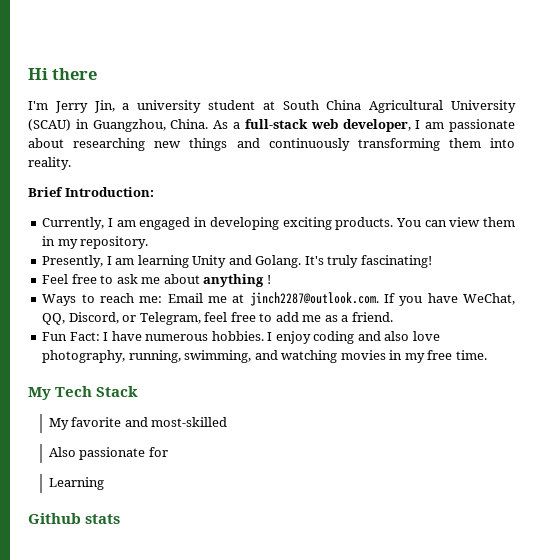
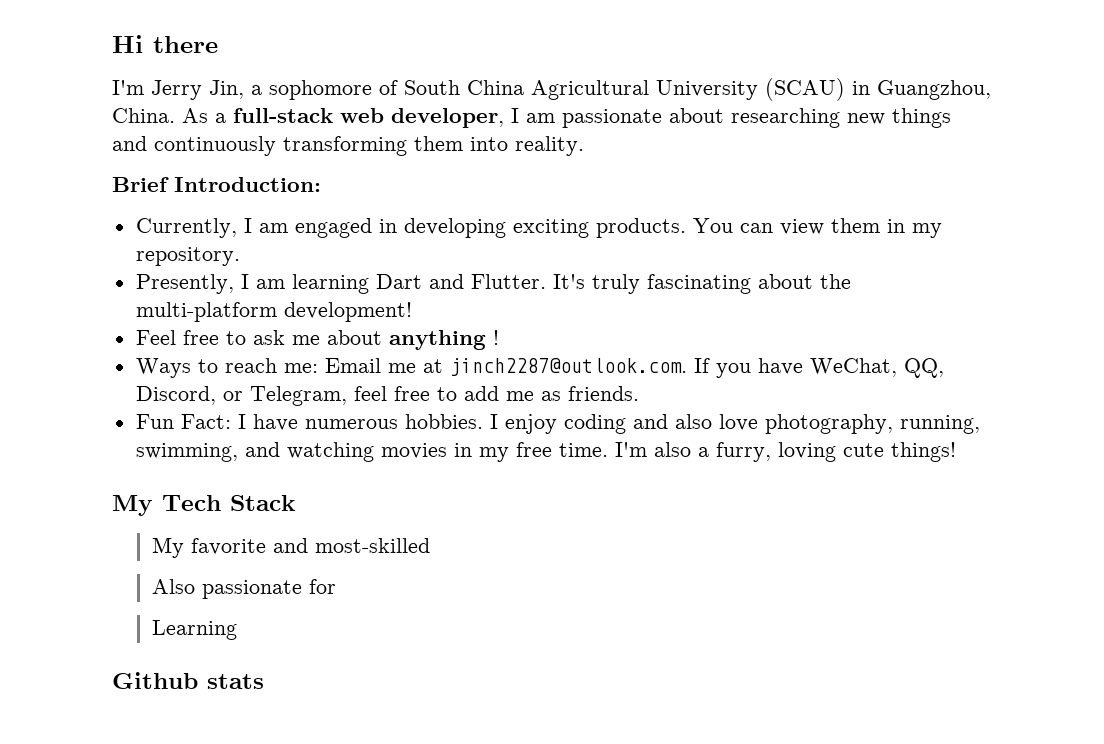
[137,100,275,113] university student at -> [269,80,398,100] sophomore of
[192,255,432,268] Unity and Golang. It's truly fascinating! -> [375,274,851,294] [135,302,412,322] Dart and Flutter. It's truly fascinating about the multi-platform development!
[341,312,393,322] a friend. -> [567,386,639,401] friends.
(487, 355) none -> [614,442,956,462] I'm also a furry, loving cute things!

